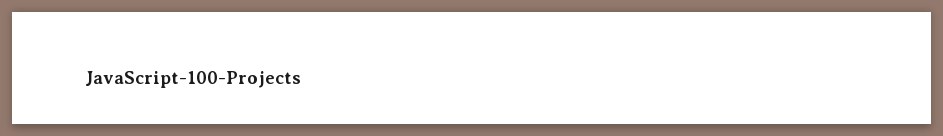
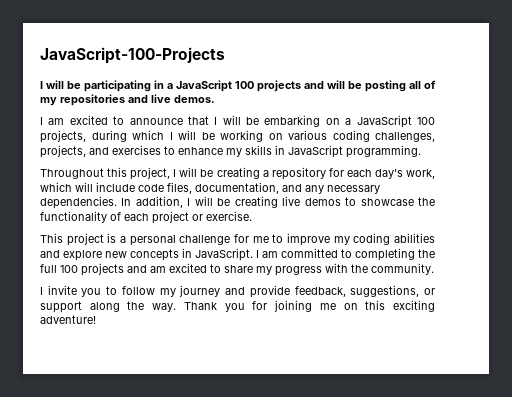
(301, 79) none -> [40,80,436,92] [40,94,215,106] [40,115,435,128] [40,130,435,143] [40,145,421,158] [40,167,435,180] [40,182,380,194] [40,196,435,209] [40,211,252,224] [40,233,436,246] [40,248,435,261] [40,263,434,276] [40,285,435,298] [40,300,436,313] [40,315,96,324] // I will be participating in a JavaScript 100 projects and will be posting all of my repositories and live demos. // I am excited to announce that I will be embarking on a JavaScript 100 projects, during which I will be working on various coding challenges, projects, and exercises to enhance my skills in JavaScript programming. // Throughout this project, I will be creating a repository for each day's work, which will include code files, documentation, and any necessary dependencies. In addition, I will be creating live demos to showcase the functionality of each project or exercise. // This project is a personal challenge for me to improve my coding abilities and explore new concepts in JavaScript. I am committed to completing the full 100 projects and am excited to share my progress with the community. // I invite you to follow my journey and provide feedback, suggestions, or support along the way. Thank you for joining me on this exciting adventure!

